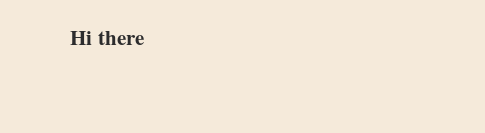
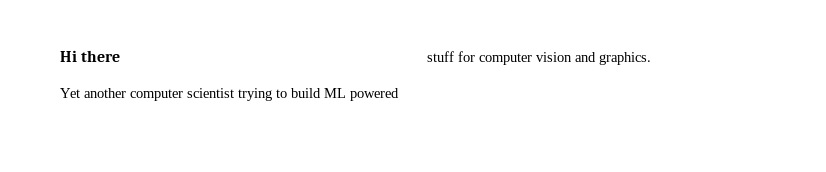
(144, 38) none -> [60,88,399,101] [427,51,651,65] // Yet another computer scientist trying to build ML powered stuff for computer vision and graphics.

